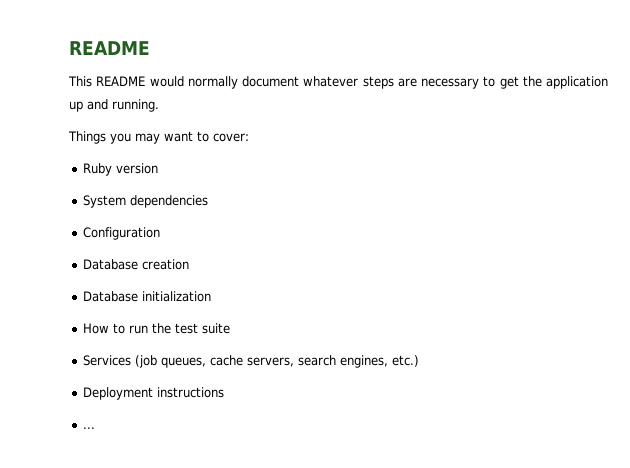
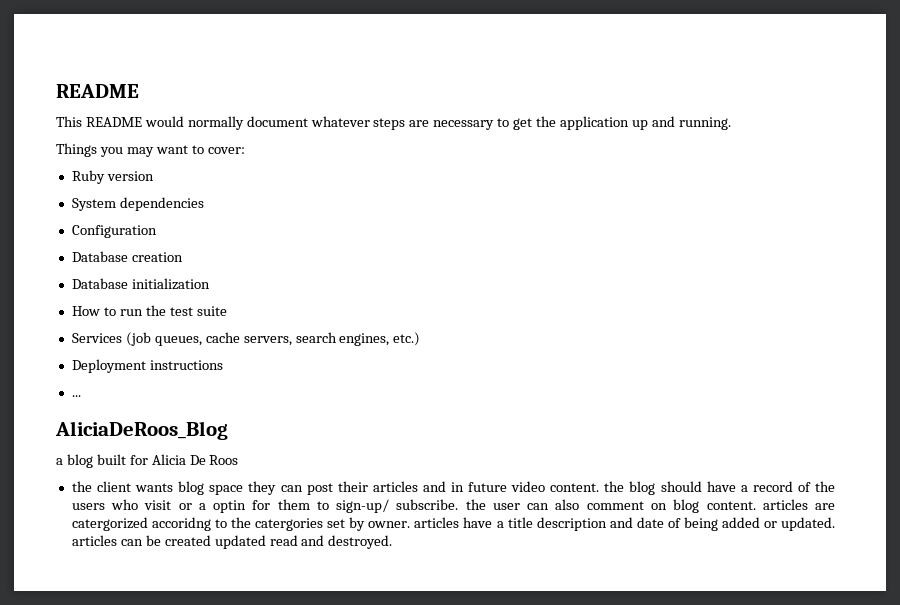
(96, 428) none -> [55,421,228,440] [56,454,239,468] [71,481,835,495] [71,499,836,513] [71,517,835,531] [71,535,393,549] // AliciaDeRoos_Blog // a blog built for Alicia De Roos // the client wants blog space they can post their articles and in future video content. the blog should have a record of the users who visit or a optin for them to sign-up/ subscribe. the user can also comment on blog content. articles are catergorized accoridng to the catergories set by owner. articles have a title description and date of being added or updated. articles can be created updated read and destroyed.

